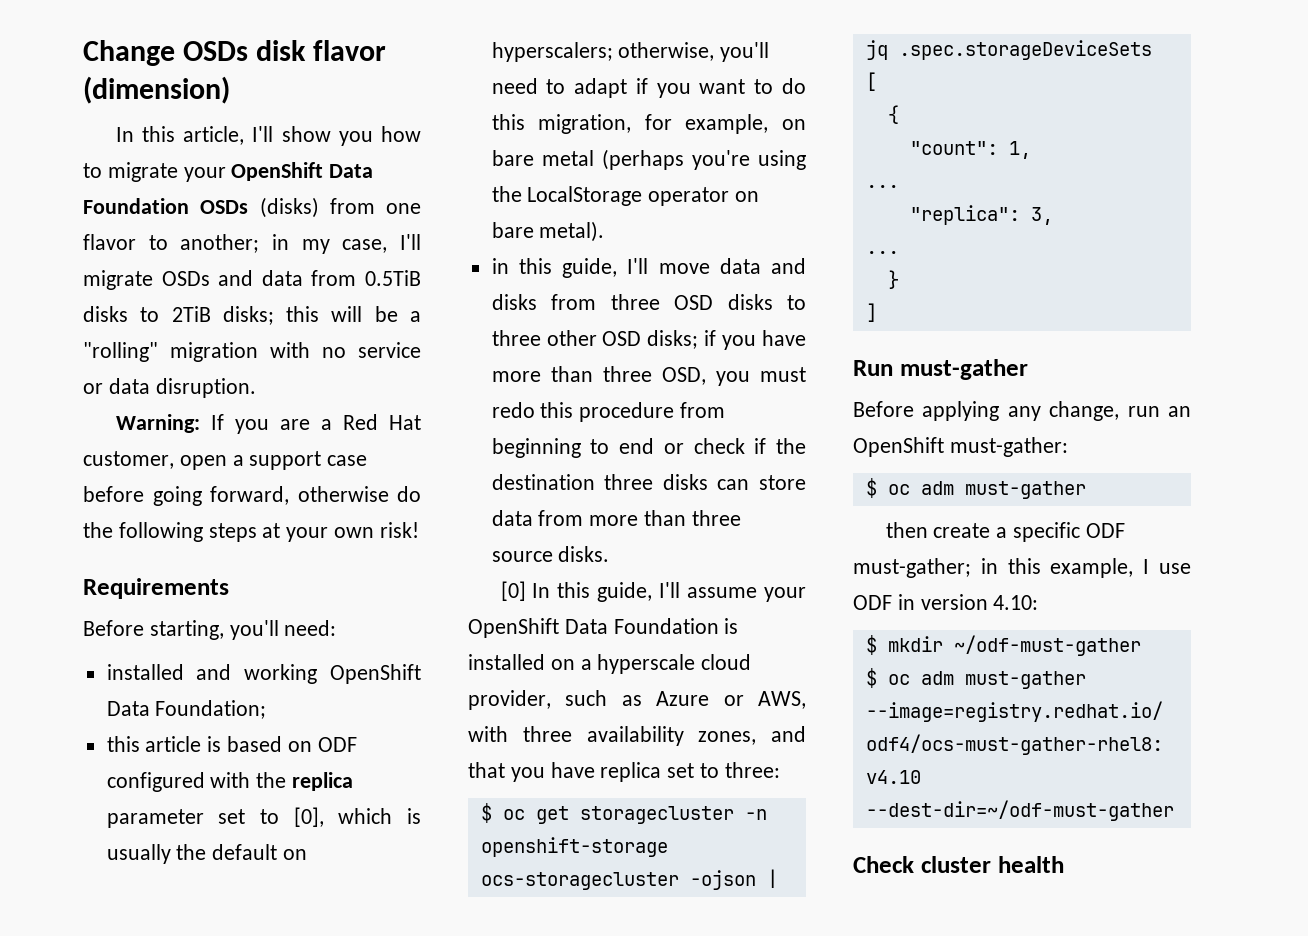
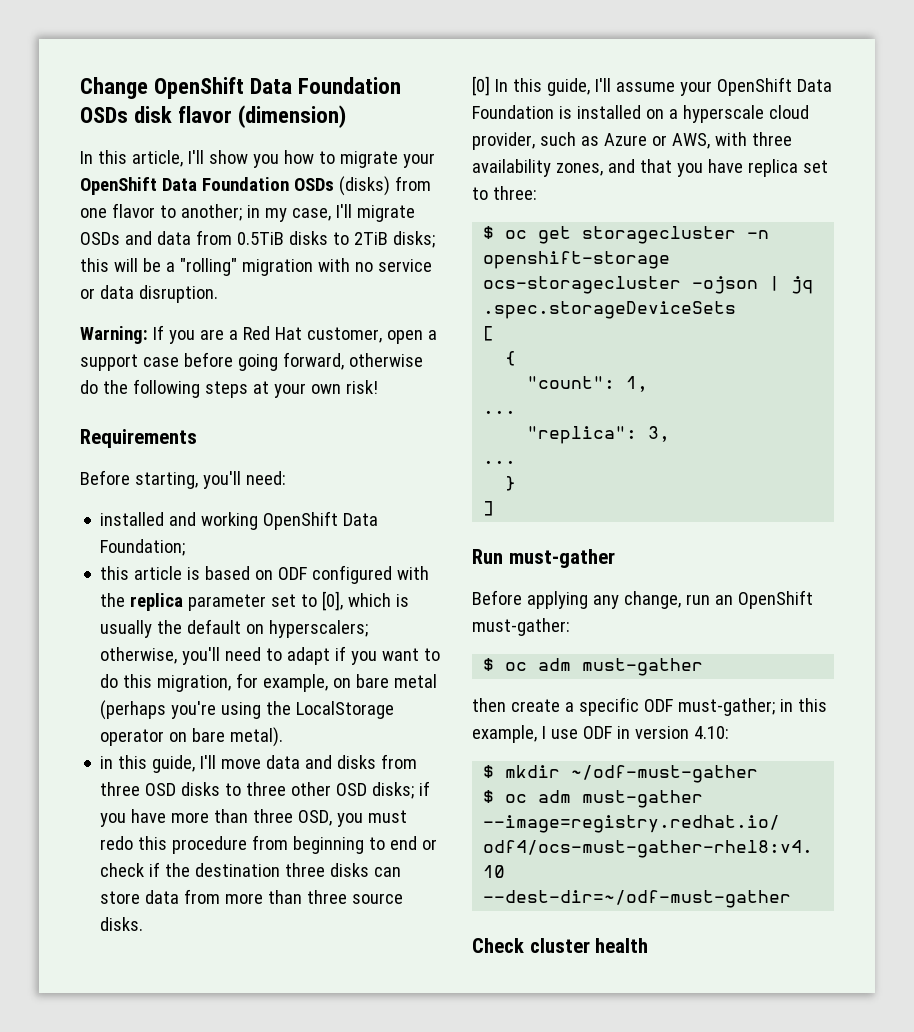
(175, 53) none -> [154,77,402,99] OpenShift Data Foundation

